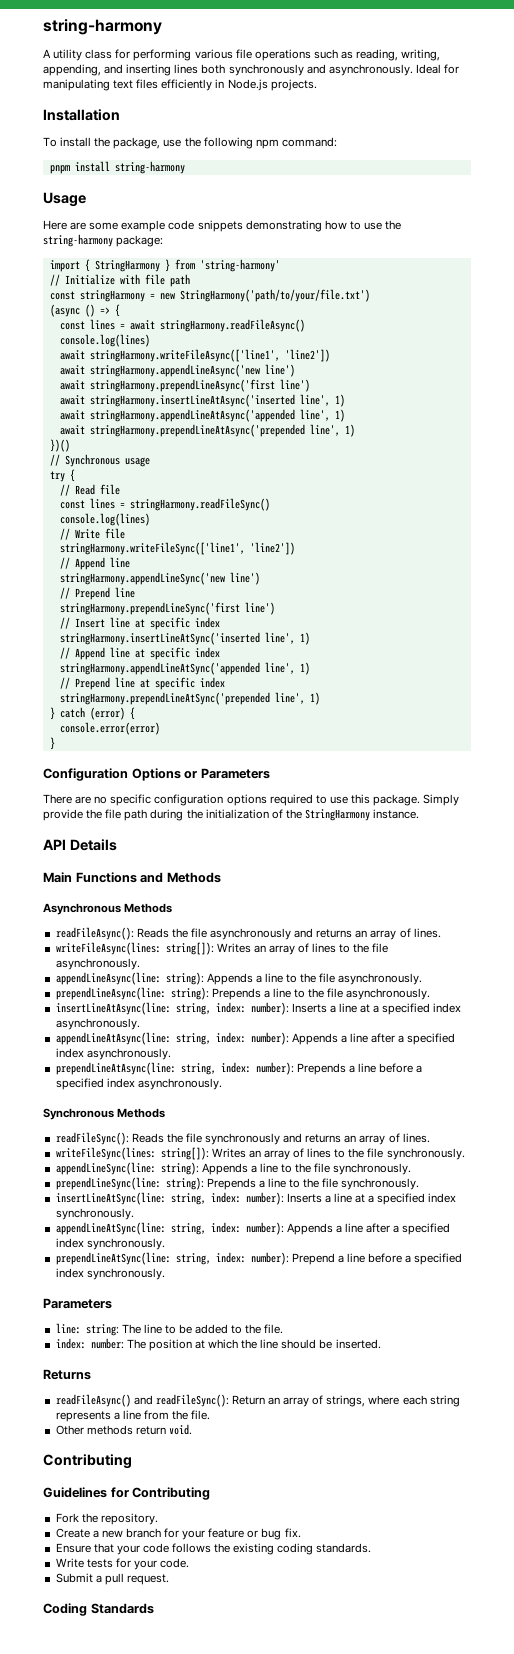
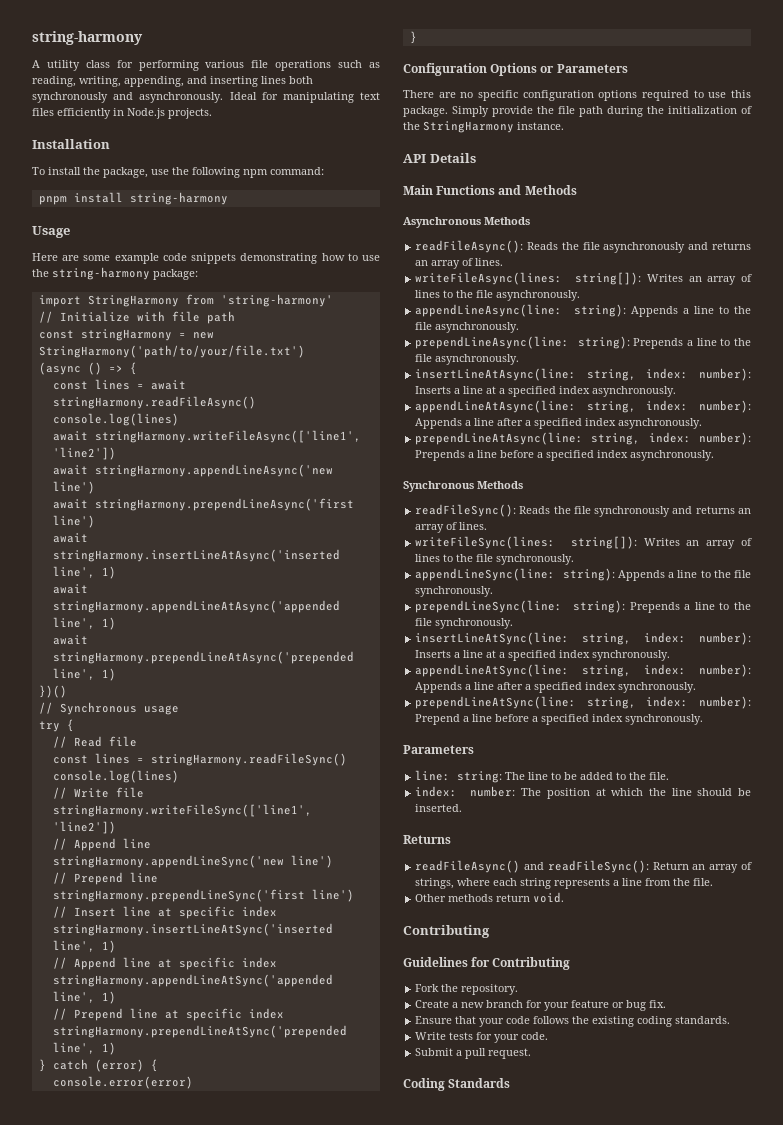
[84,259,170,272] { StringHarmony } -> [87,295,179,307] StringHarmony

